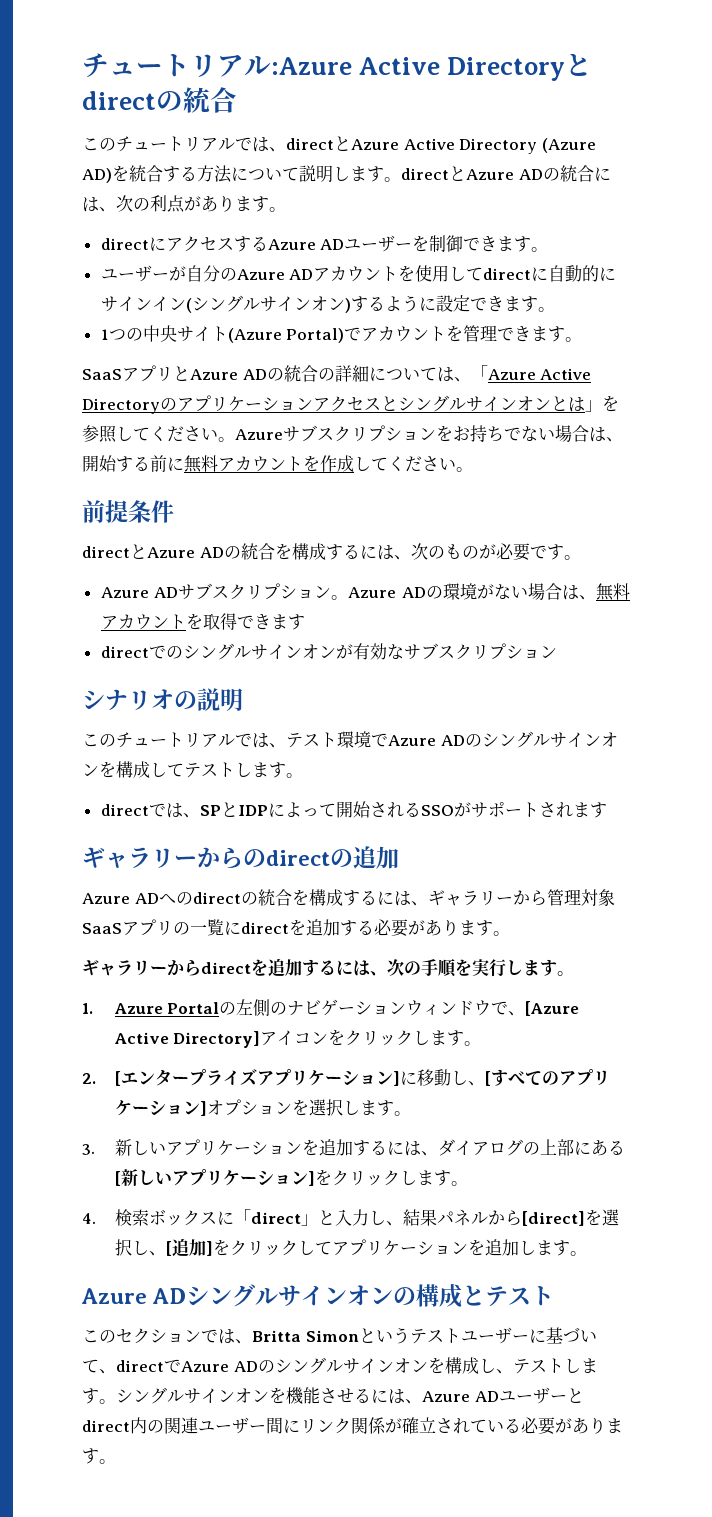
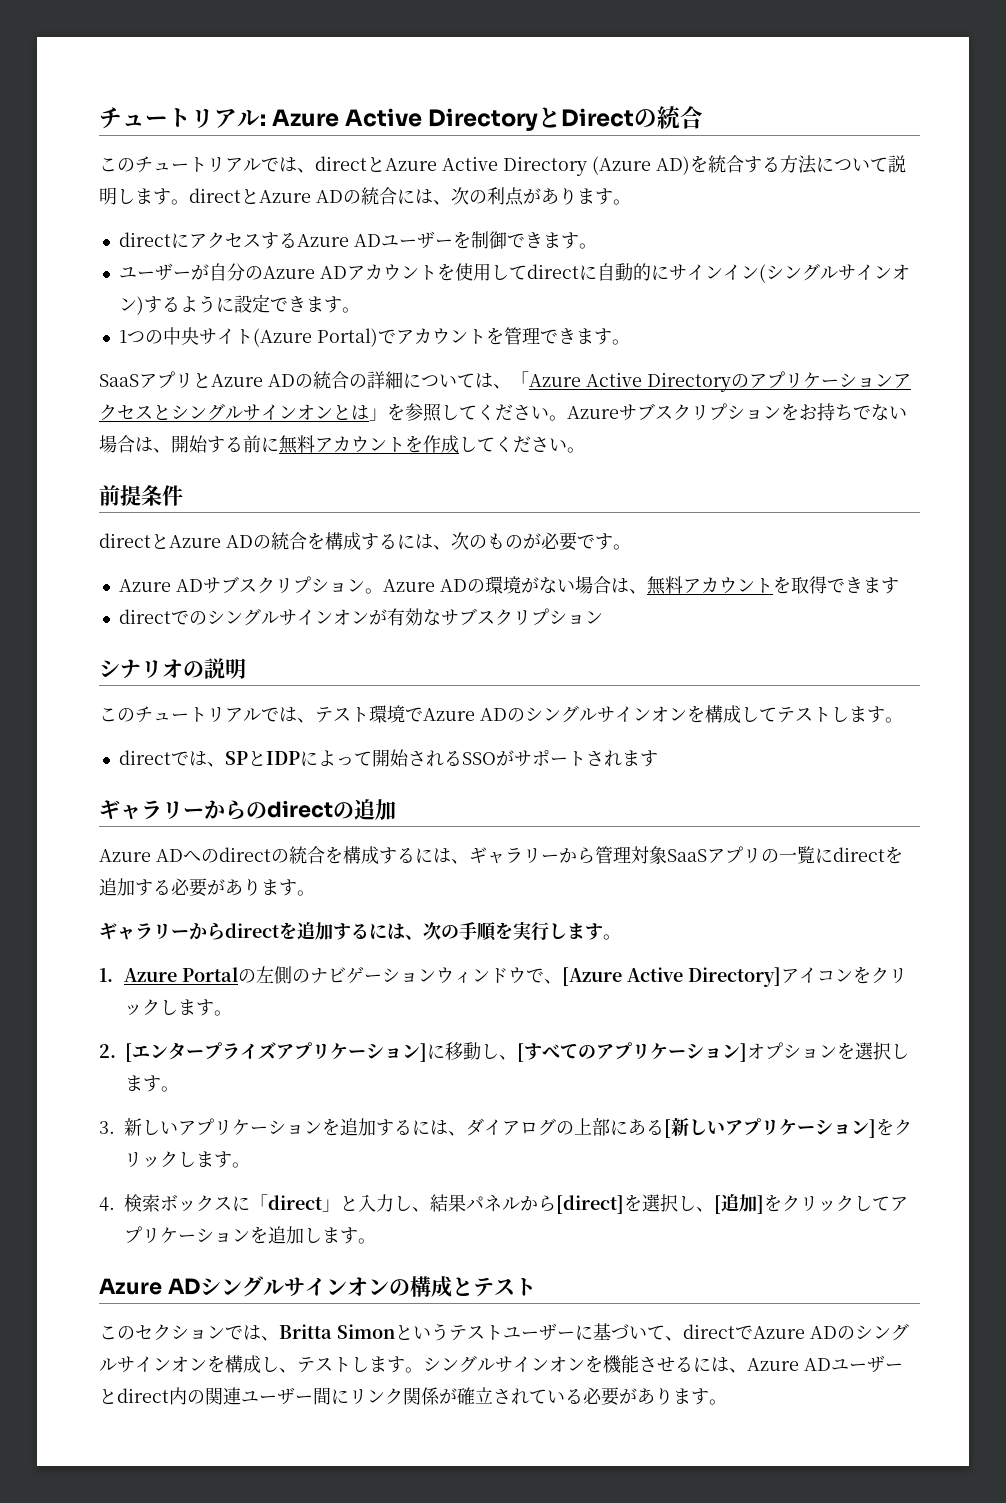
[82,53,352,78] チュートリアル:Azure -> [99,107,340,129] チュートリアル: Azure
[82,91,156,110] direct -> [561,108,635,127] Direct

